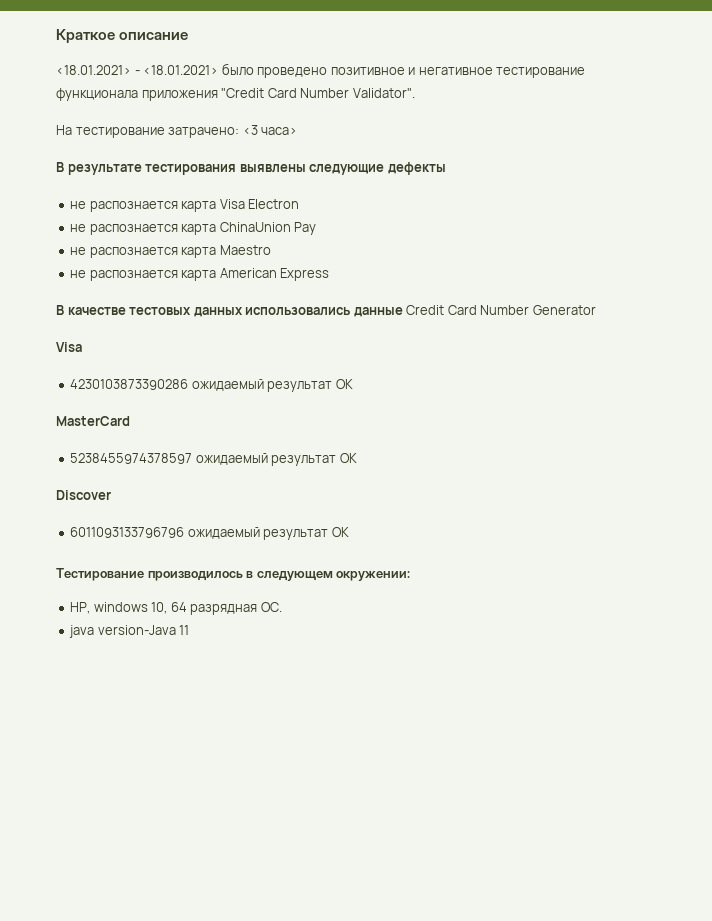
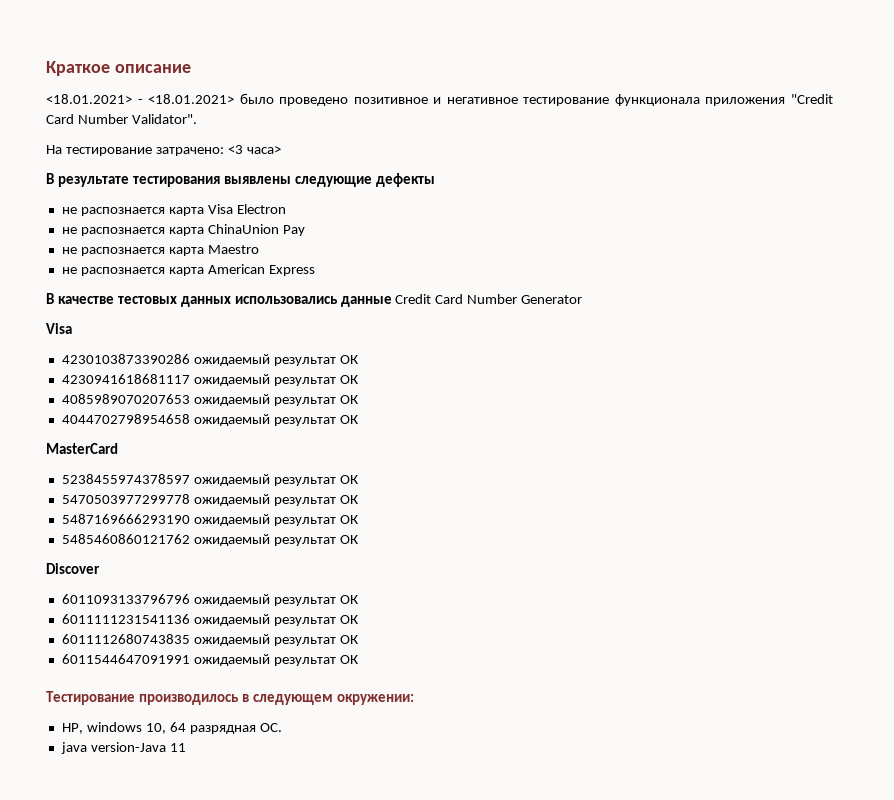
(353, 384) none -> [61,374,359,386] [61,394,359,406] [61,414,359,426] // 4230941618681117 ожидаемый результат ОК // 4085989070207653 ожидаемый результат ОК // 4044702798954658 ожидаемый результат ОК
(357, 458) none -> [61,494,359,506] [61,514,359,526] [61,534,359,546] // 5470503977299778 ожидаемый результат ОК // 5487169666293190 ожидаемый результат ОК // 5485460860121762 ожидаемый результат ОК
(349, 532) none -> [61,614,359,626] [61,634,359,646] [61,654,359,666] // 6011111231541136 ожидаемый результат ОК // 6011112680743835 ожидаемый результат ОК // 6011544647091991 ожидаемый результат ОК

